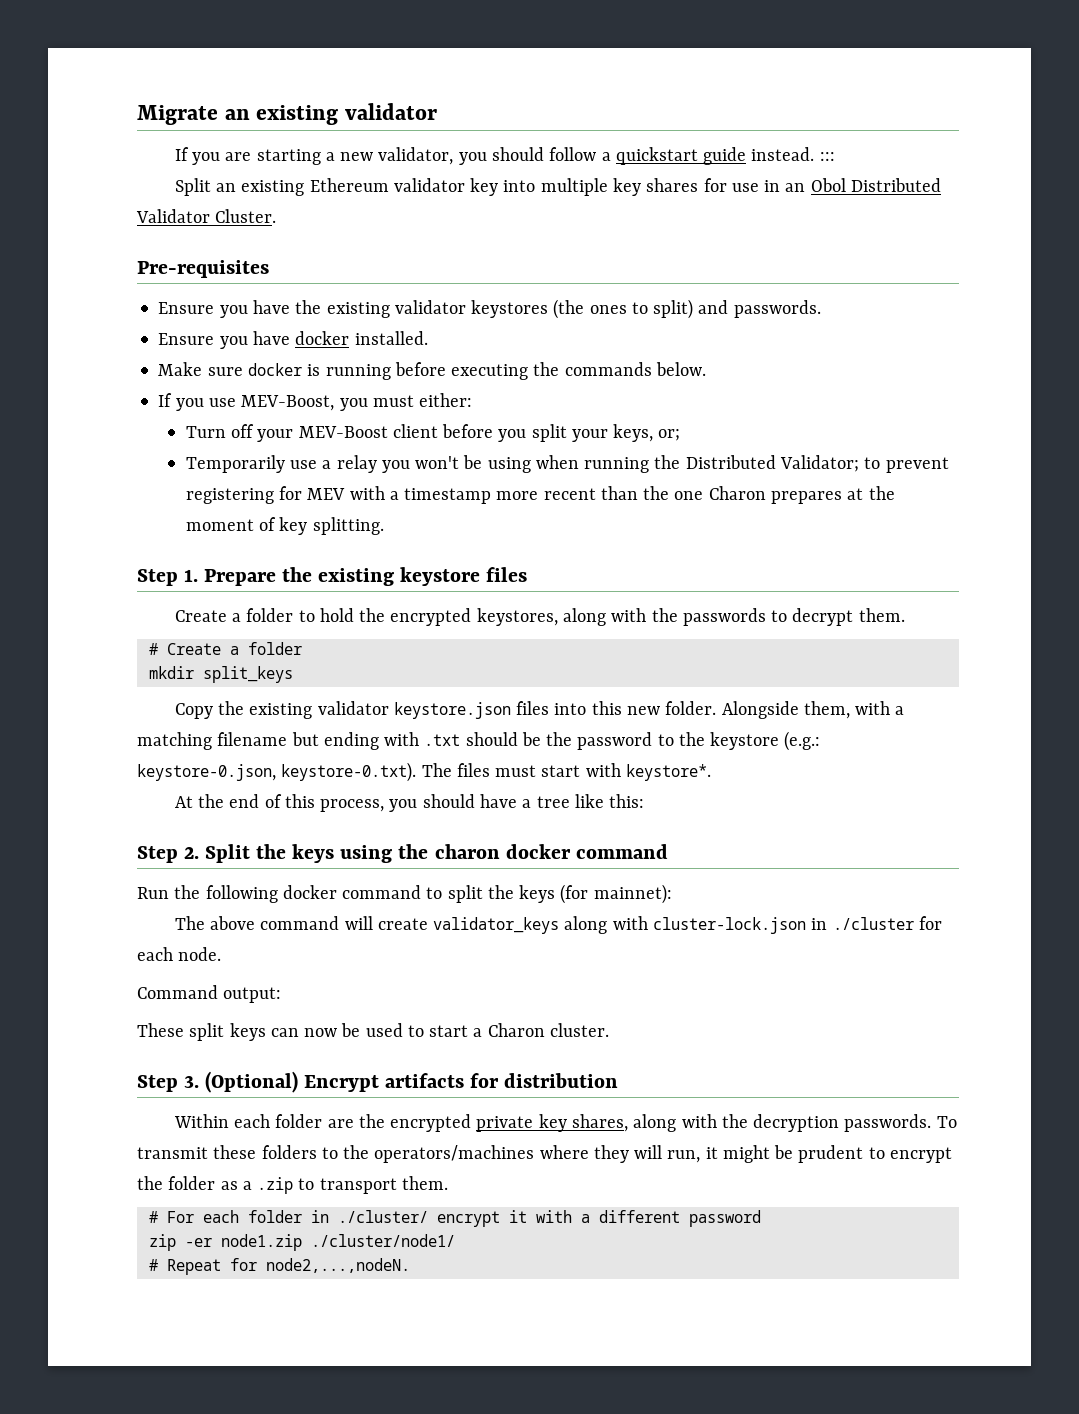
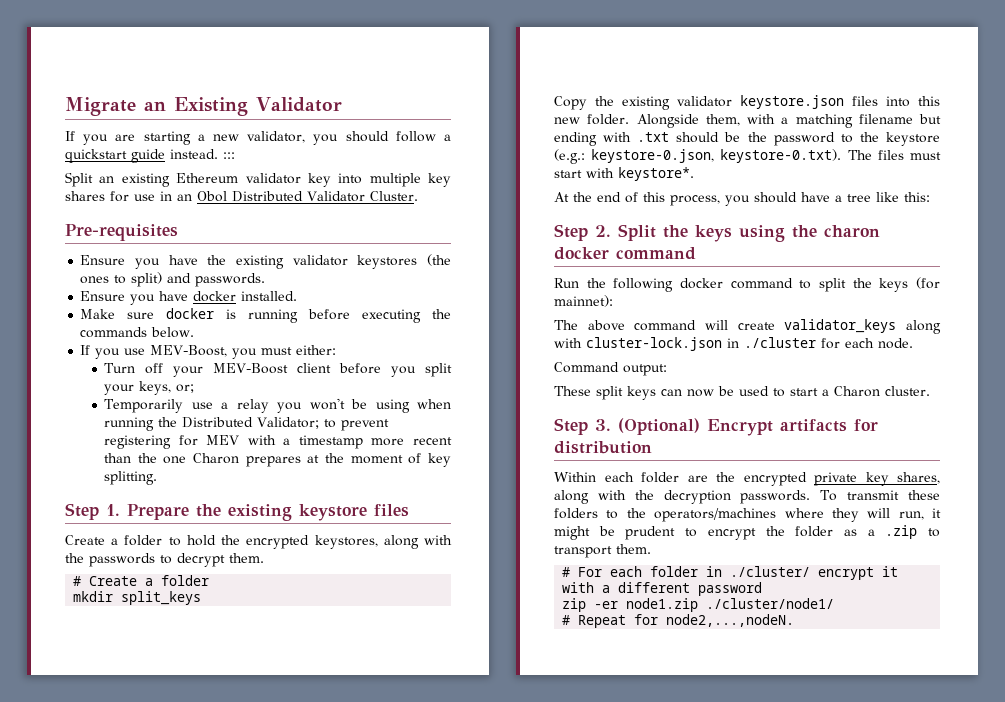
[256,103,437,125] existing validator -> [174,97,342,116] Existing Validator

